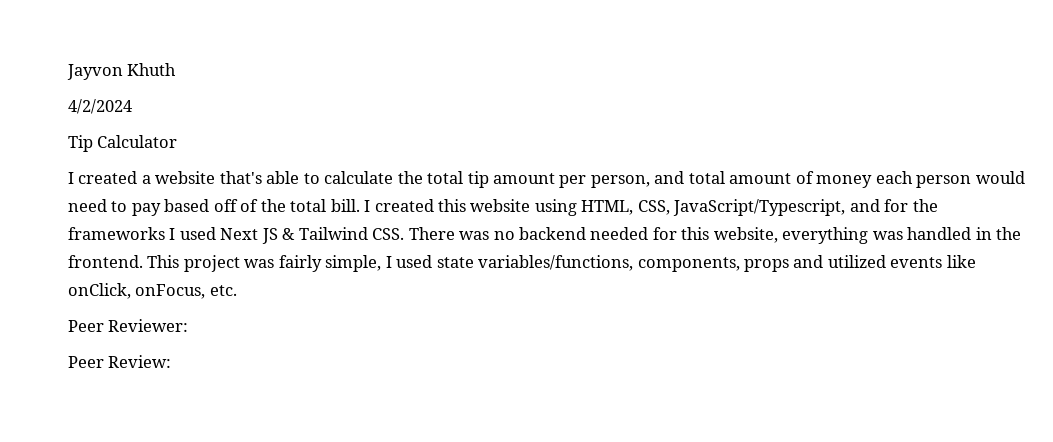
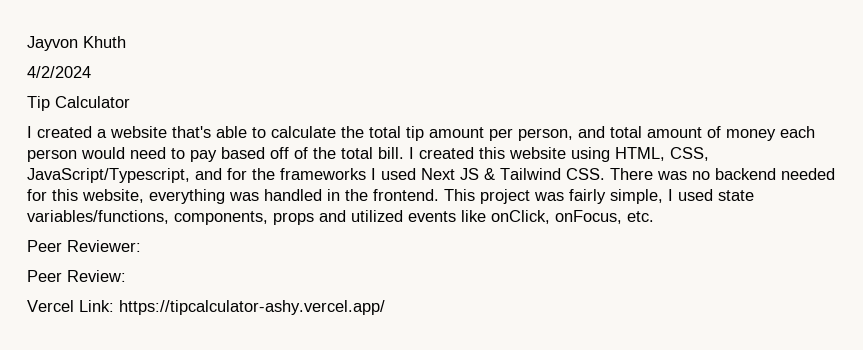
(172, 361) none -> [27,300,385,315] // Vercel Link: https://tipcalculator-ashy.vercel.app/

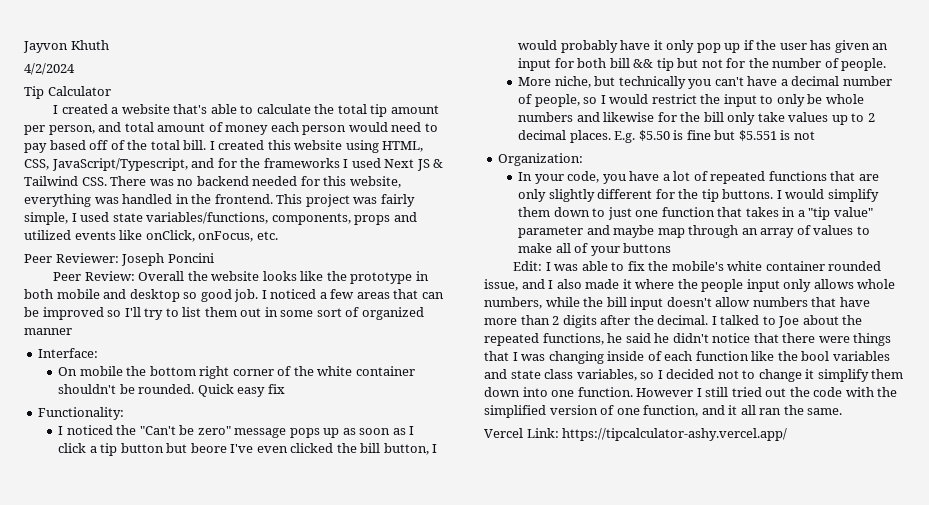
(141, 246) none -> [121,253,214,266] Joseph Poncini
(126, 276) none -> [138,271,429,284] [24,289,444,302] [24,307,424,320] [24,328,72,335] [38,348,99,358] [58,366,415,379] [58,384,285,397] [38,407,125,420] [58,425,415,438] [58,443,438,456] [518,40,889,53] [518,58,887,71] [518,76,892,89] [518,94,864,107] [518,112,875,125] [518,130,815,143] [498,153,584,166] [518,171,879,184] [518,189,879,202] [518,207,873,220] [518,225,870,238] [518,243,672,256] [513,261,882,271] [484,279,896,292] [484,297,870,310] [484,315,863,328] [484,333,892,346] [484,351,890,364] [484,369,904,382] [484,387,898,397] [484,405,843,418] Overall the website looks like the prototype in both mobile and desktop so good job. I noticed a few areas that can be improved so I'll try to list them out in some sort of organized manner // Interface: // On mobile the bottom right corner of the white container shouldn't be rounded. Quick easy fix // Functionality: // I noticed the "Can't be zero" message pops up as soon as I click a tip button but beore I've even clicked the bill button, I would probably have it only pop up if the user has given an input for both bill && tip but not for the number of people. // More niche, but technically you can't have a decimal number of people, so I would restrict the input to only be whole numbers and likewise for the bill only take values up to 2 decimal places. E.g. $5.50 is fine but $5.551 is not // Organization: // In your code, you have a lot of repeated functions that are only slightly different for the tip buttons. I would simplify them down to just one function that takes in a "tip value" parameter and maybe map through an array of values to make all of your buttons // Edit: I was able to fix the mobile's white container rounded issue, and I also made it where the people input only allows whole numbers, while the bill input doesn't allow numbers that have more than 2 digits after the decimal. I talked to Joe about the repeated functions, he said he didn't notice that there were things that I was changing inside of each function like the bool variables and state class variables, so I decided not to change it simplify them down into one function. However I still tried out the code with the simplified version of one function, and it all ran the same.

